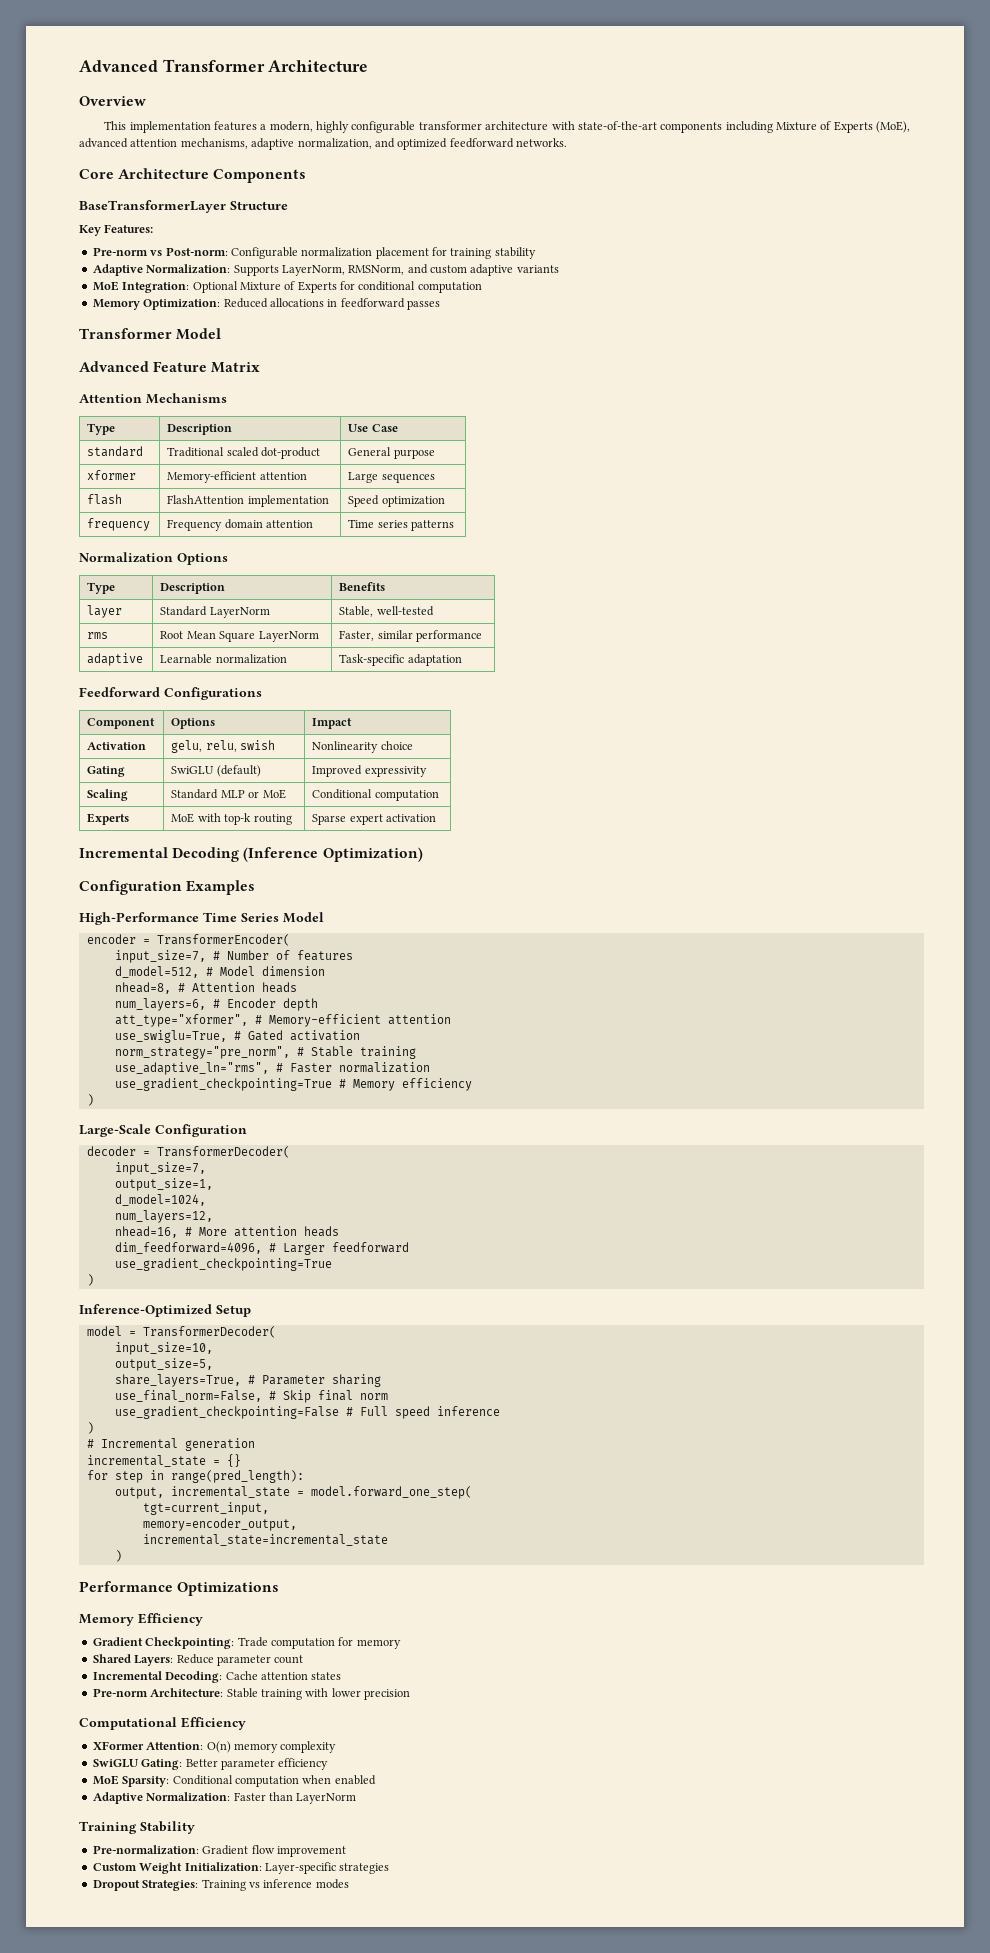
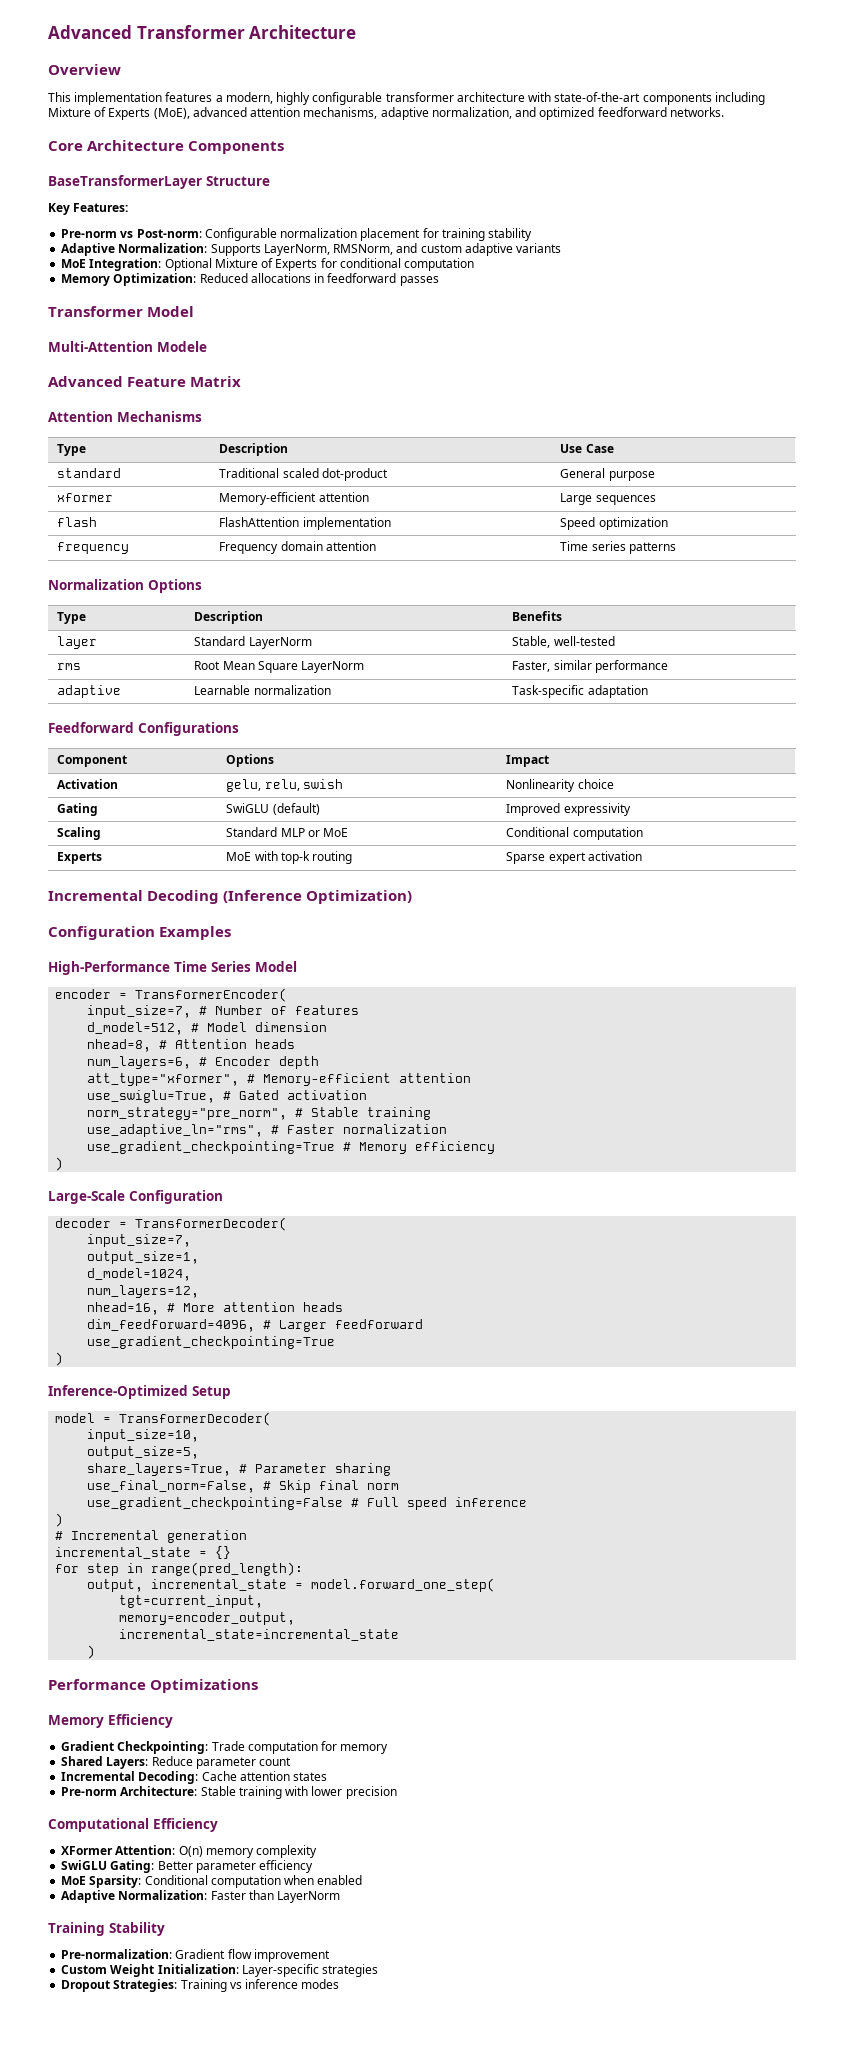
(222, 334) none -> [48,341,207,352] // Multi-Attention Modele

